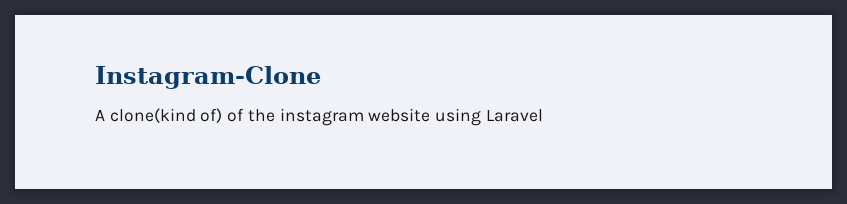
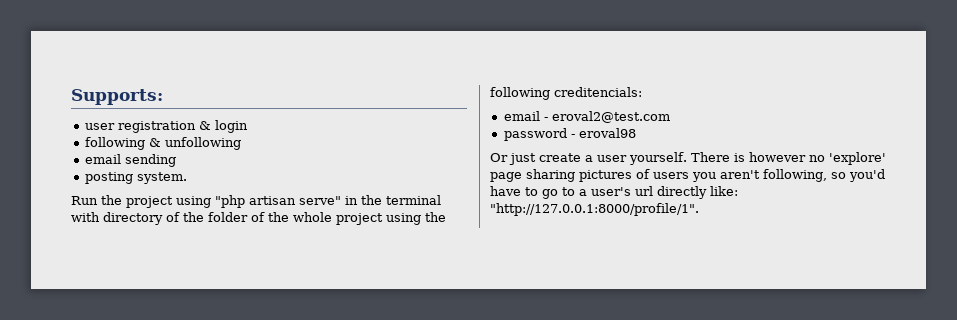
[95,66,321,89] [95,108,543,126] Instagram-Clone // A clone(kind of) of the instagram website using Laravel -> [71,89,163,105] [84,120,248,133] [84,137,241,150] [84,154,176,167] [84,172,187,184] [71,195,441,208] [71,212,446,225] [490,87,642,100] [503,111,670,123] [503,128,636,141] [490,152,886,165] [490,169,885,182] [490,186,738,199] [490,203,699,216] Supports: // user registration & login // following & unfollowing // email sending // posting system. // Run the project using "php artisan serve" in the terminal with directory of the folder of the whole project using the following creditencials: // email - eroval2@test.com // password - eroval98 // Or just create a user yourself. There is however no 'explore' page sharing pictures of users you aren't following, so you'd have to go to a user's url directly like: "http://127.0.0.1:8000/profile/1".

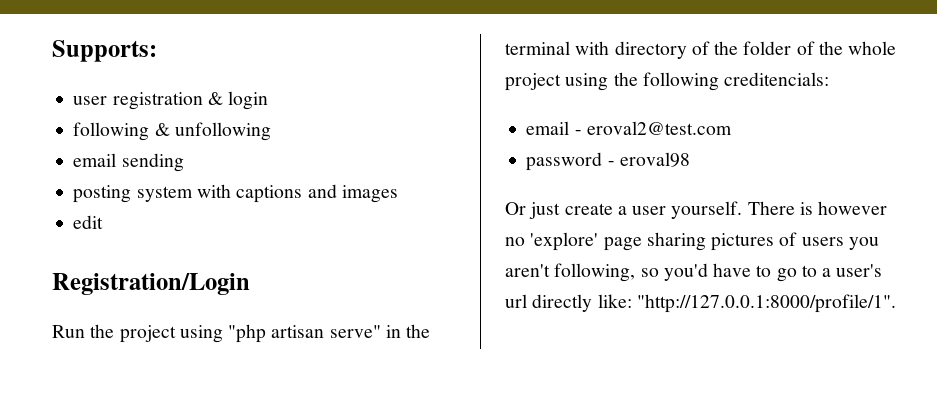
[136,172,187,184] system. -> [136,184,398,203] [73,215,104,229] [52,273,250,295] system with captions and images // edit // Registration/Login

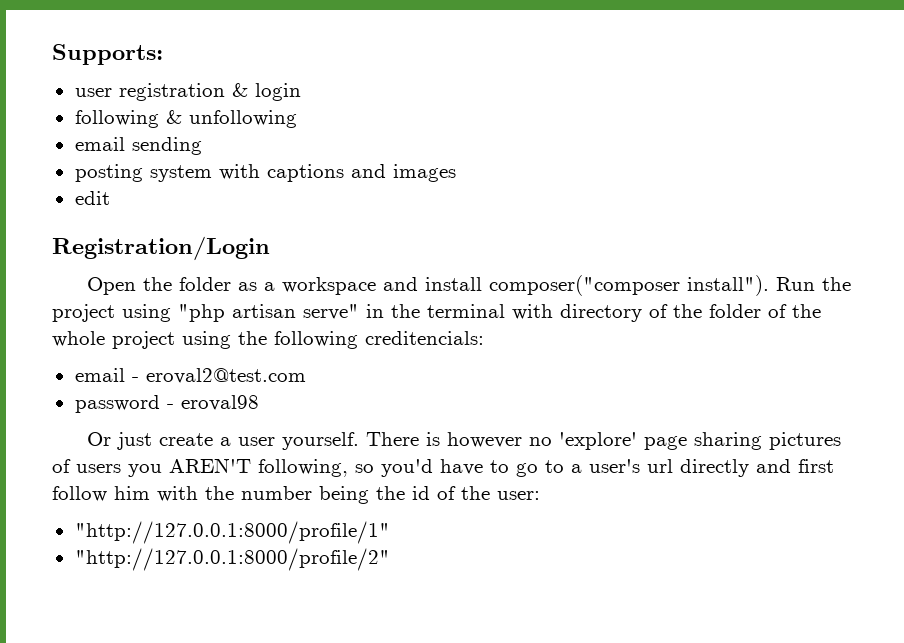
(250, 284) none -> [86,275,769,296] Open the folder as a workspace and install composer("composer install").
[505,264,550,277] aren't -> [169,458,251,473] AREN'T
[597,294,896,313] like: "http://127.0.0.1:8000/profile/1". -> [756,459,834,473] [52,486,540,504] [74,521,390,544] [74,548,390,571] and first follow him with the number being the id of the user: // "http://127.0.0.1:8000/profile/1" // "http://127.0.0.1:8000/profile/2"

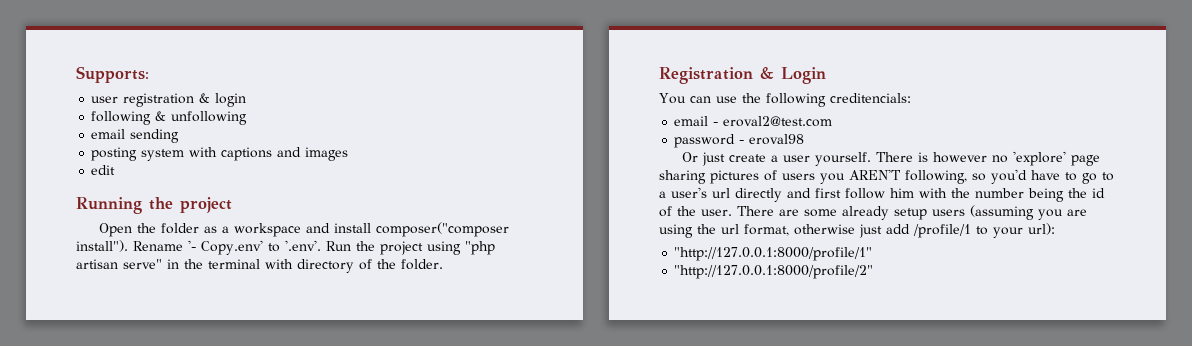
[52,236,270,261] Registration/Login -> [76,197,232,214] Running the project
(769, 285) none -> [133,240,321,255] Rename '- Copy.env' to '.env'.
[709,304,821,318] [52,331,231,349] folder of the whole project using -> [401,259,443,270] [659,67,826,84] [659,93,737,104] folder. // Registration & Login // You can use
[497,491,540,500] user: -> [701,205,1087,220] [659,223,1055,238] user. There are some already setup users (assuming you are using the url format, otherwise just add /profile/1 to your url):

